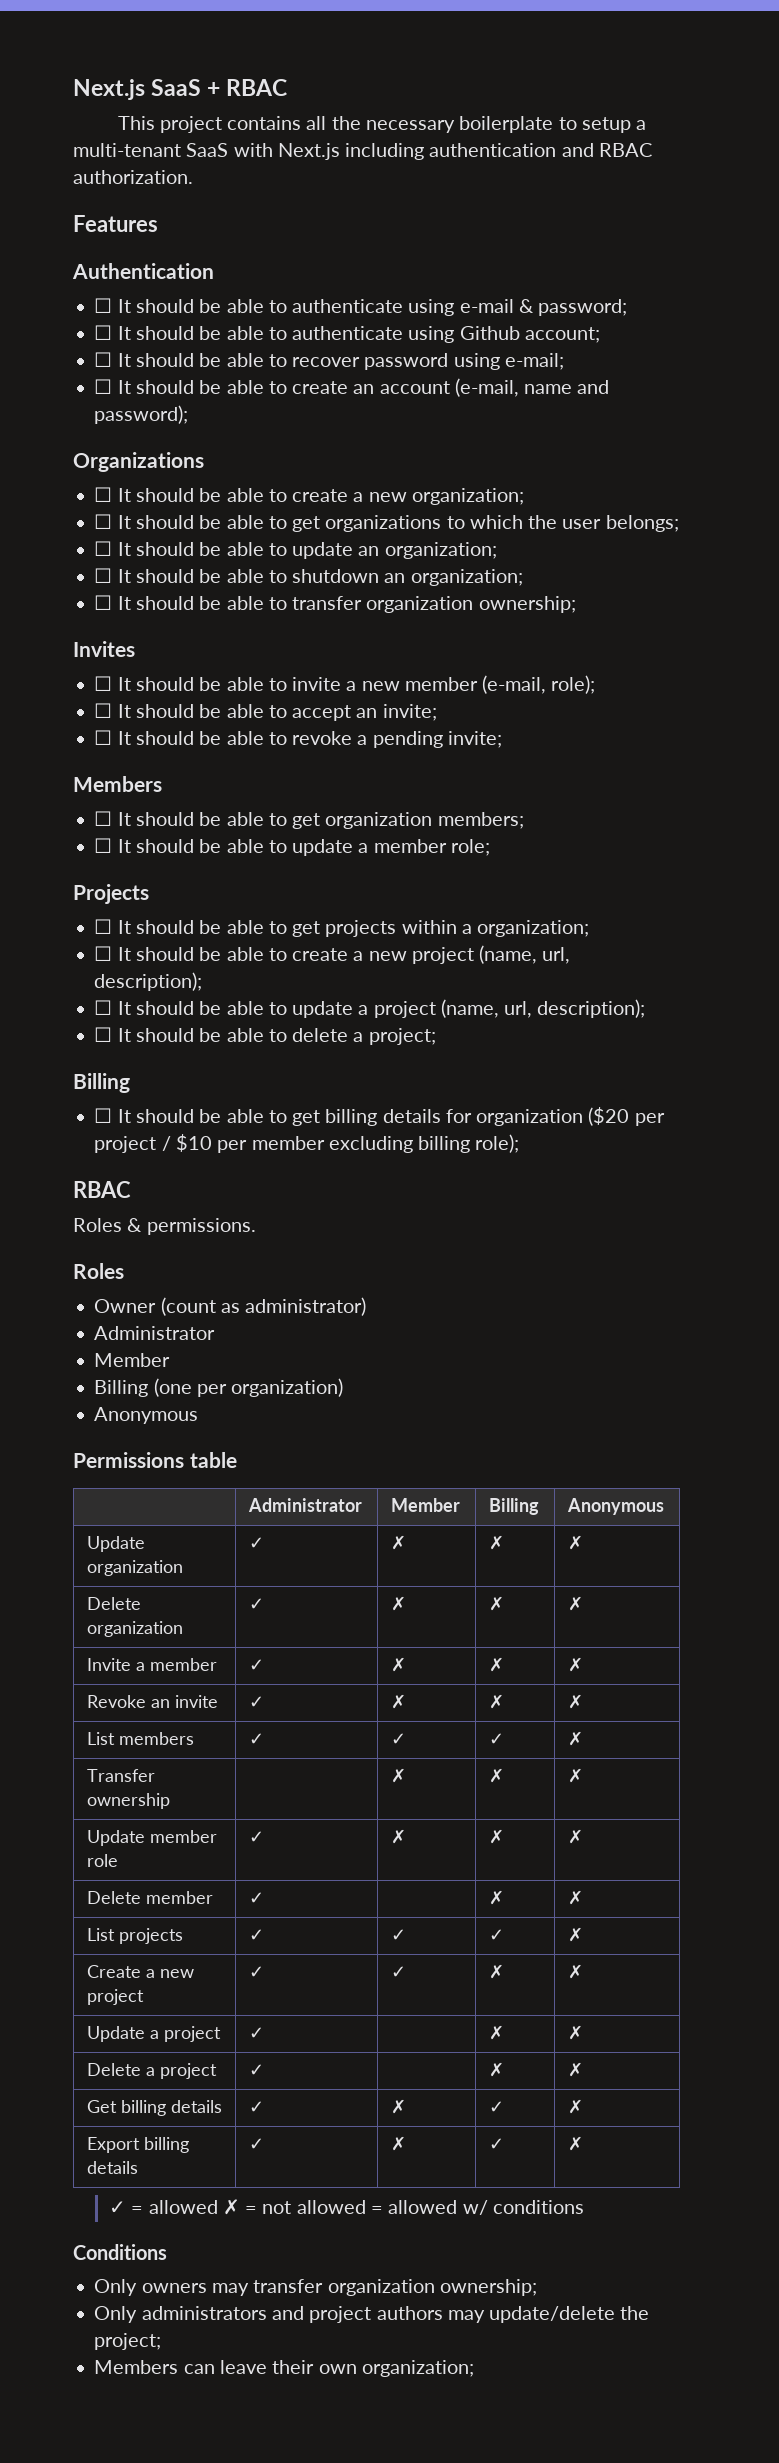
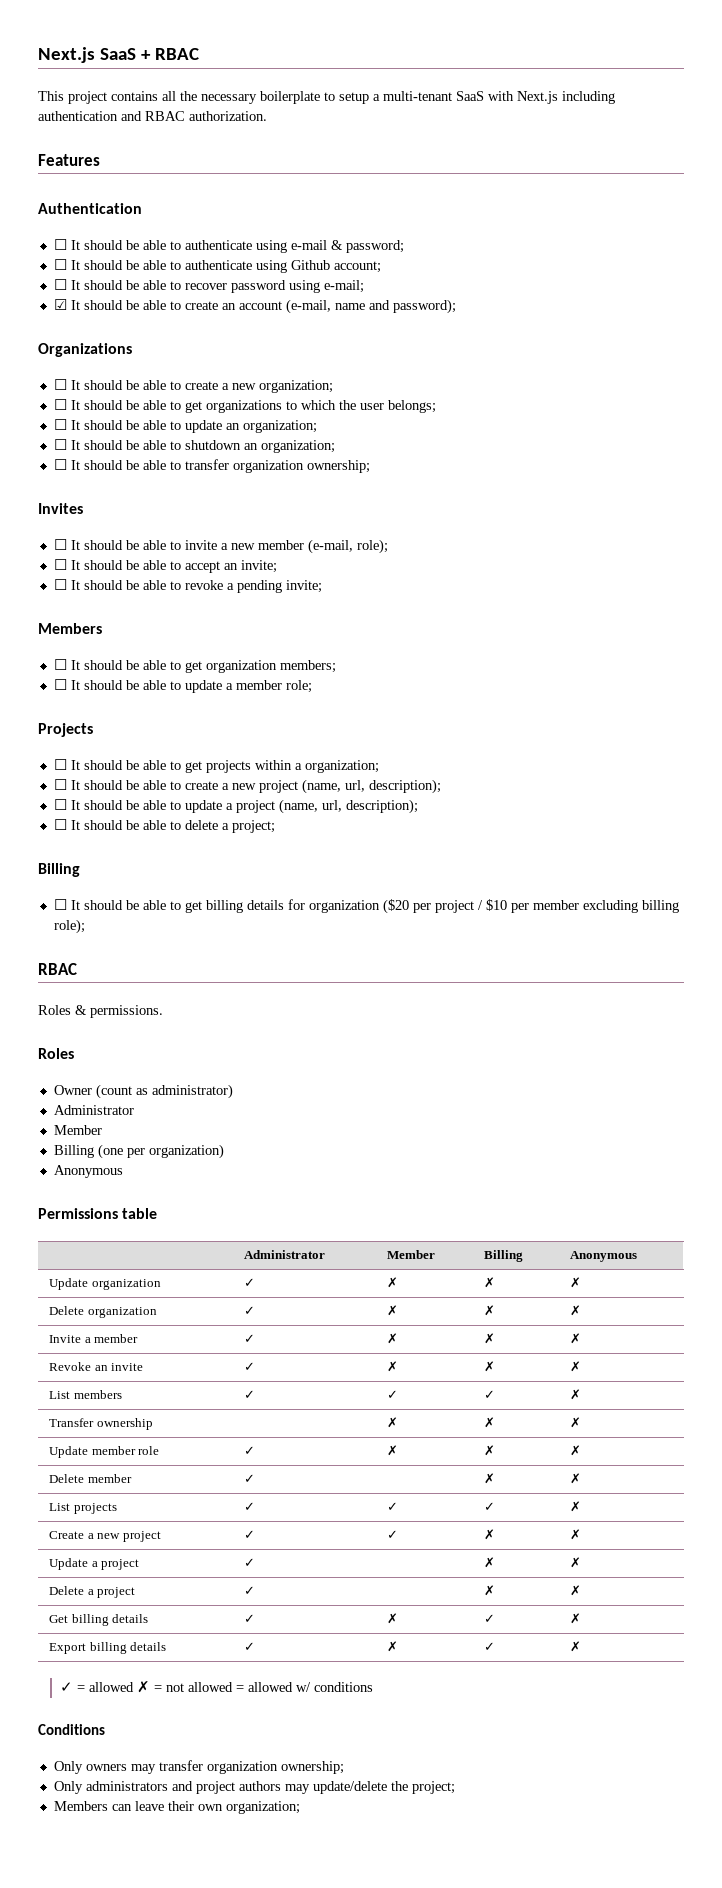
[94,379,113,394] ☐ -> [53,299,67,310] ☑

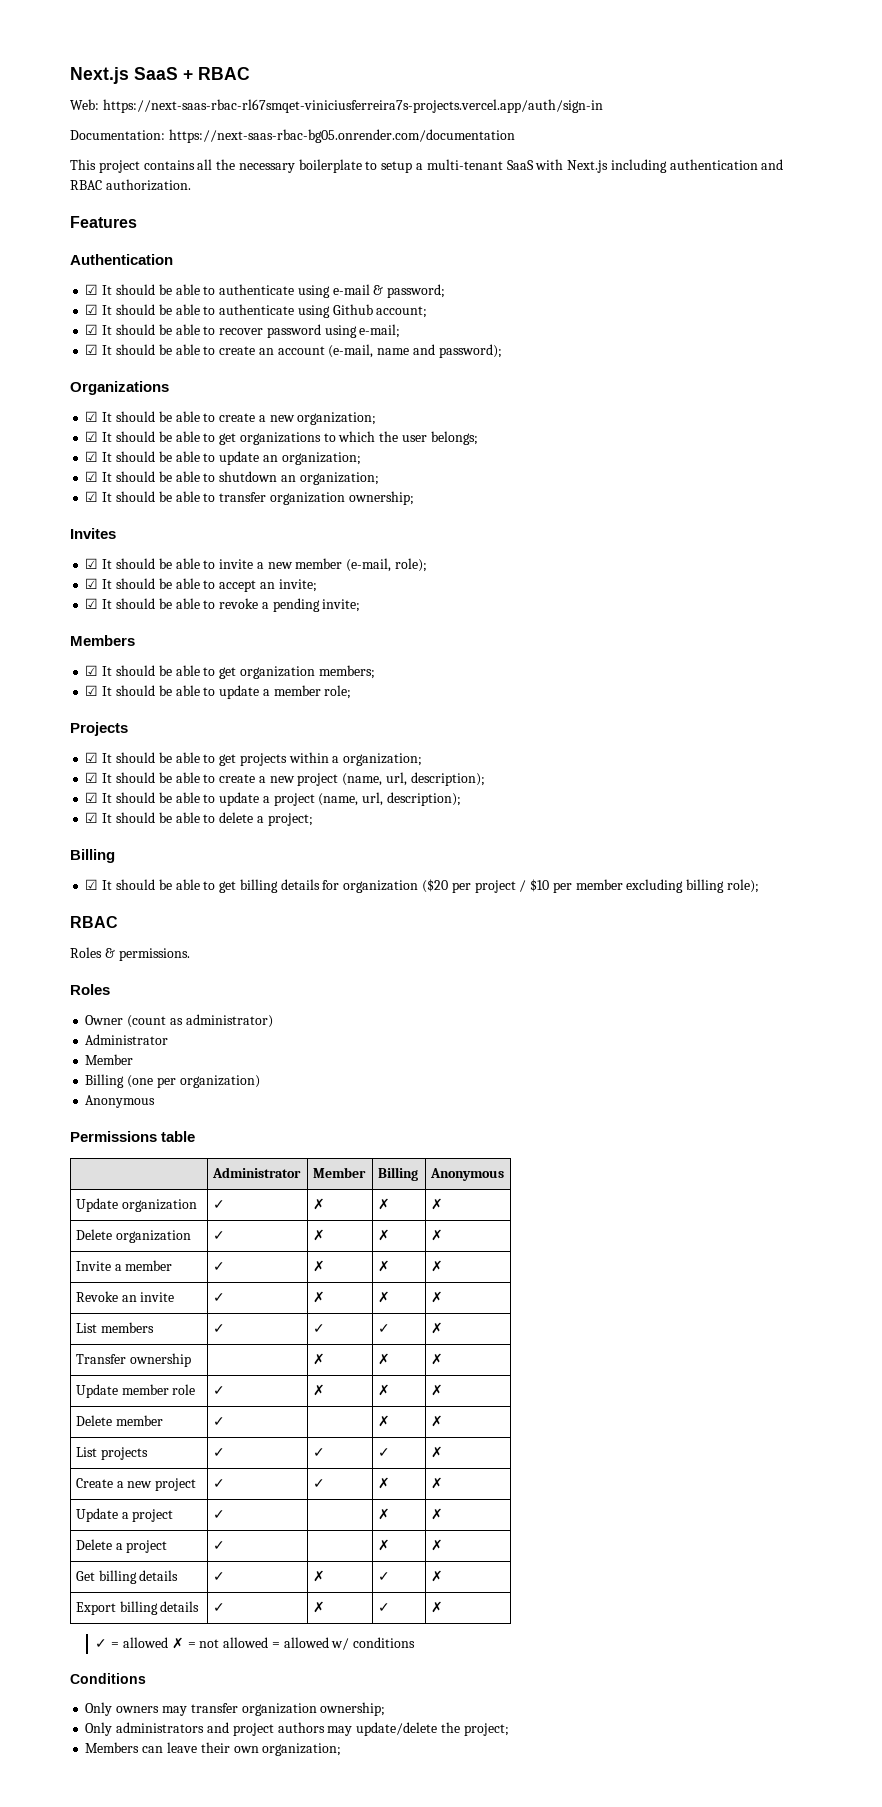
(199, 54) none -> [70,99,603,113] [70,129,515,143] // Web: https://next-saas-rbac-rl67smqet-viniciusferreira7s-projects.vercel.app/auth/sign-in // Documentation: https://next-saas-rbac-bg05.onrender.com/documentation
[53,239,67,250] ☐ -> [85,284,99,295] ☑
[53,259,67,270] ☐ -> [85,304,99,315] ☑
[53,279,67,290] ☐ -> [85,324,99,335] ☑
[53,379,67,390] ☐ -> [85,411,99,422] ☑
[53,399,67,410] ☐ -> [85,431,99,442] ☑
[53,419,67,430] ☐ -> [85,451,99,462] ☑
[53,439,67,450] ☐ -> [85,471,99,482] ☑
[53,459,67,470] ☐ -> [85,491,99,502] ☑
[53,539,67,550] ☐ -> [85,558,99,569] ☑
[53,559,67,570] ☐ -> [85,578,99,589] ☑
[53,579,67,590] ☐ -> [85,598,99,609] ☑
[53,659,67,670] ☐ -> [85,665,99,676] ☑
[53,679,67,690] ☐ -> [85,685,99,696] ☑
[53,759,67,770] ☐ -> [85,752,99,763] ☑
[53,779,67,790] ☐ -> [85,772,99,783] ☑
[53,799,67,810] ☐ -> [85,792,99,803] ☑
[53,819,67,830] ☐ -> [85,812,99,823] ☑
[53,899,67,910] ☐ -> [85,879,99,890] ☑

